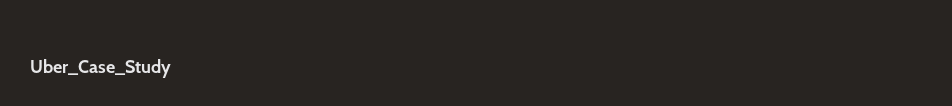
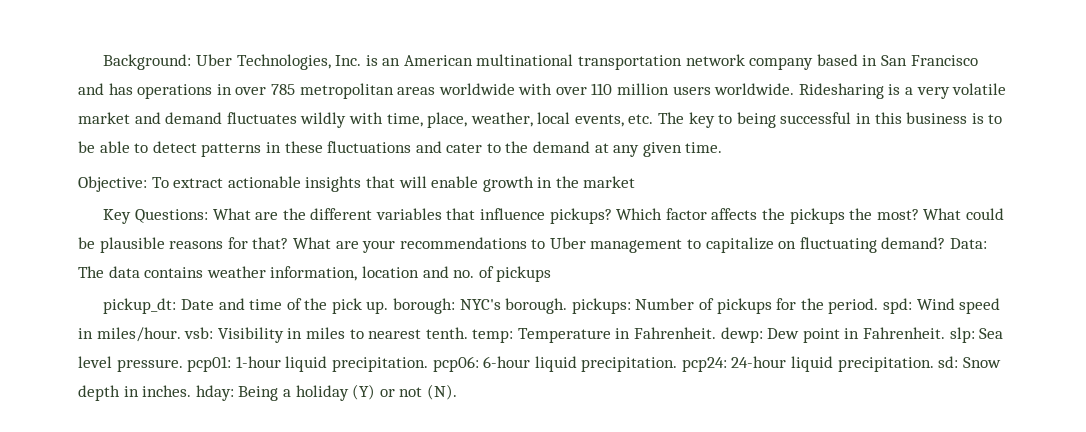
[30,59,171,78] Uber_Case_Study -> [103,54,978,70] [78,83,1007,99] [78,112,1003,128] [78,141,723,157] [78,176,636,192] [103,208,1004,224] [78,237,988,253] [78,266,552,282] [103,298,1001,314] [78,327,1004,343] [78,356,1001,372] [78,384,457,401] Background: Uber Technologies, Inc. is an American multinational transportation network company based in San Francisco and has operations in over 785 metropolitan areas worldwide with over 110 million users worldwide. Ridesharing is a very volatile market and demand fluctuates wildly with time, place, weather, local events, etc. The key to being successful in this business is to be able to detect patterns in these fluctuations and cater to the demand at any given time. // Objective: To extract actionable insights that will enable growth in the market // Key Questions: What are the different variables that influence pickups? Which factor affects the pickups the most? What could be plausible reasons for that? What are your recommendations to Uber management to capitalize on fluctuating demand? Data: The data contains weather information, location and no. of pickups // pickup_dt: Date and time of the pick up. borough: NYC's borough. pickups: Number of pickups for the period. spd: Wind speed in miles/hour. vsb: Visibility in miles to nearest tenth. temp: Temperature in Fahrenheit. dewp: Dew point in Fahrenheit. slp: Sea level pressure. pcp01: 1-hour liquid precipitation. pcp06: 6-hour liquid precipitation. pcp24: 24-hour liquid precipitation. sd: Snow depth in inches. hday: Being a holiday (Y) or not (N).

